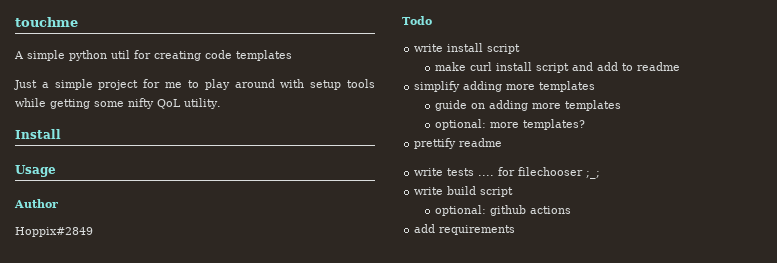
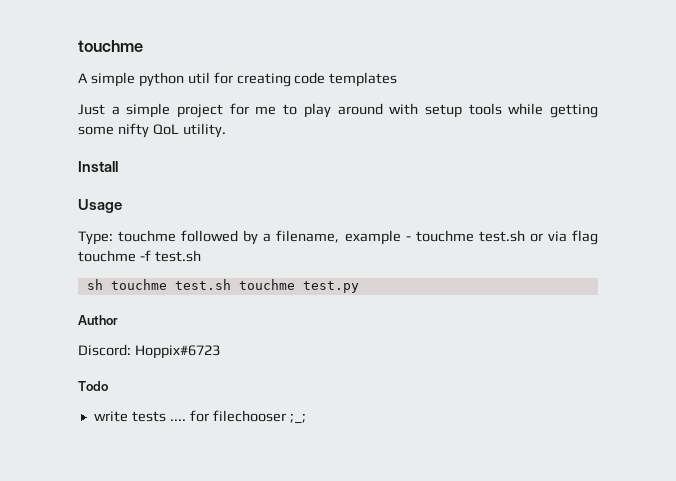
(56, 171) none -> [78,230,598,245] [78,250,201,262] [86,279,359,293] // Type: touchme followed by a filename, example - touchme test.sh or via flag touchme -f test.sh // sh touchme test.sh touchme test.py
[15,227,93,237] Hoppix#2849 -> [78,344,220,359] Discord: Hoppix#6723
[414,43,521,54] [435,62,681,73] [414,81,596,92] [435,100,622,111] [435,119,586,130] [414,138,503,149] // write install script // make curl install script and add to readme // simplify adding more templates // guide on adding more templates // optional: more templates? // prettify readme -> (108, 386) none
[414,186,514,197] [435,205,572,216] [414,224,516,235] // write build script // optional: github actions // add requirements -> (306, 418) none

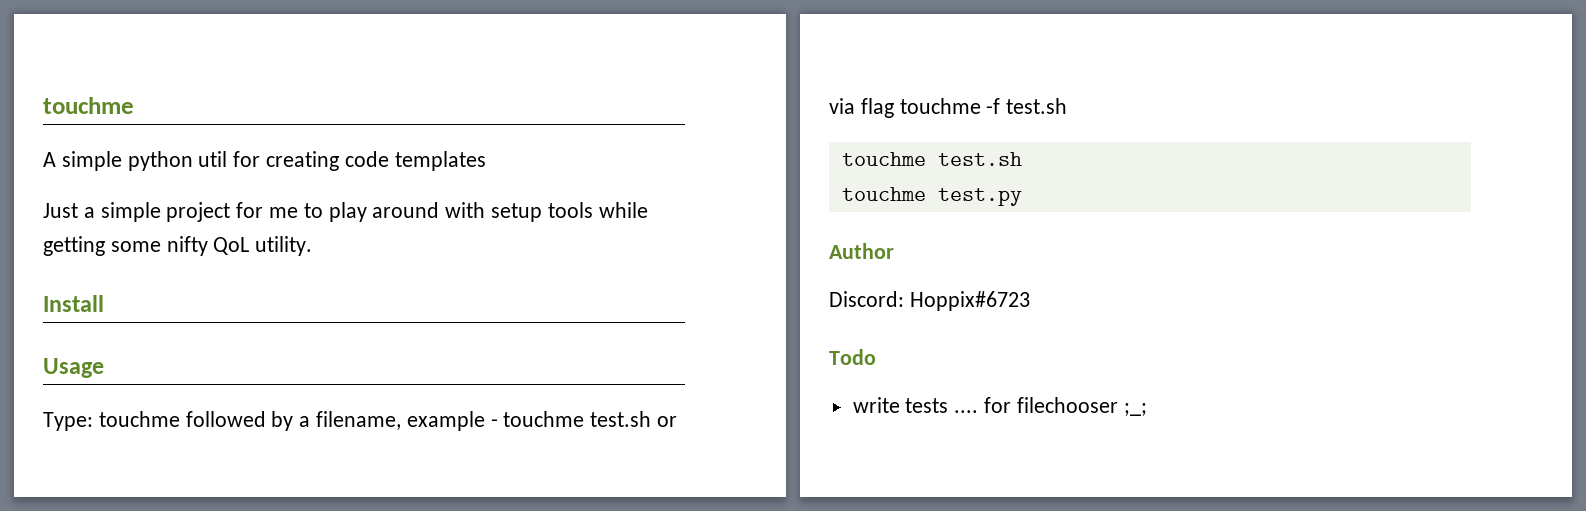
[86,279,231,290] sh touchme test.sh -> [841,152,1022,166] touchme test.sh //

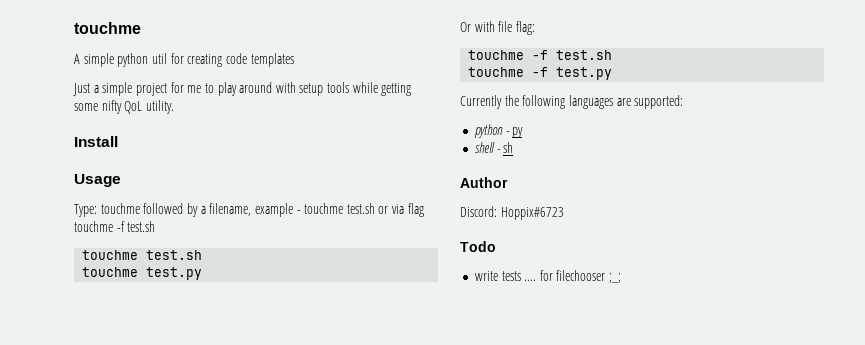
(1022, 197) none -> [460,21,535,35] [468,50,613,60] [468,67,613,80] [460,95,684,109] [473,124,524,138] [474,142,514,153] // Or with file flag: // touchme -f test.sh // touchme -f test.py // Currently the following languages are supported: // python - py // shell - sh

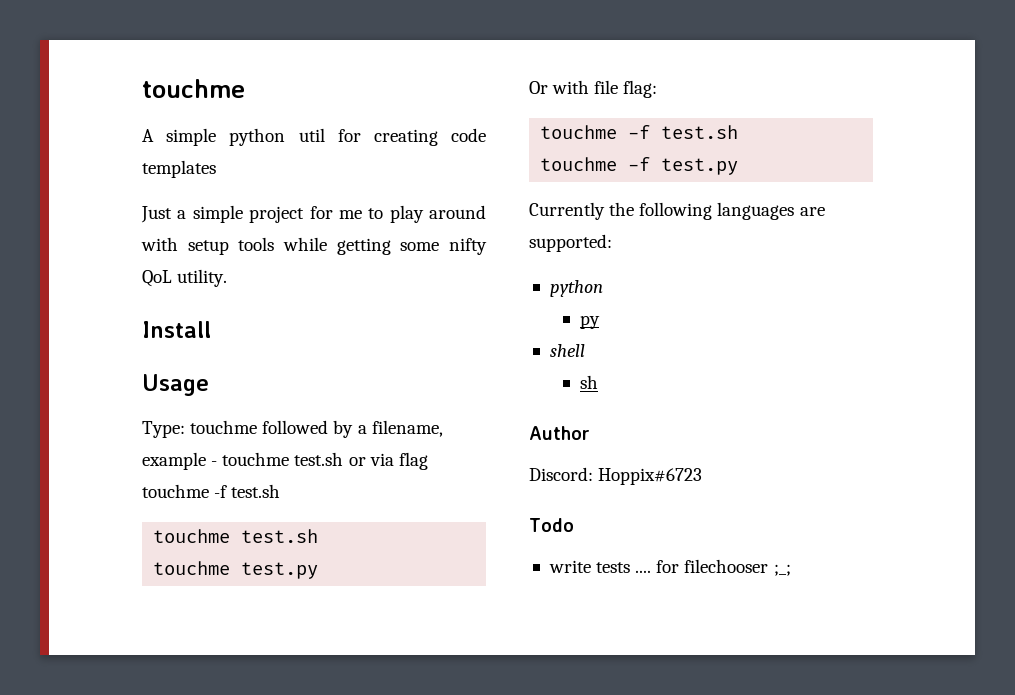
[505,131,510,135] - -> (603, 288) //
[496,149,501,153] - -> (585, 350) //

